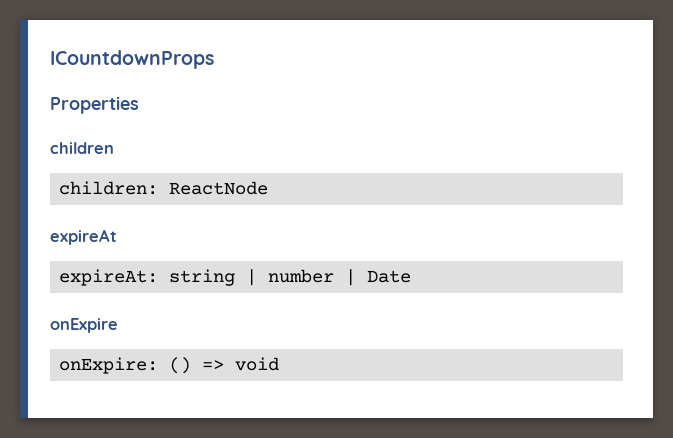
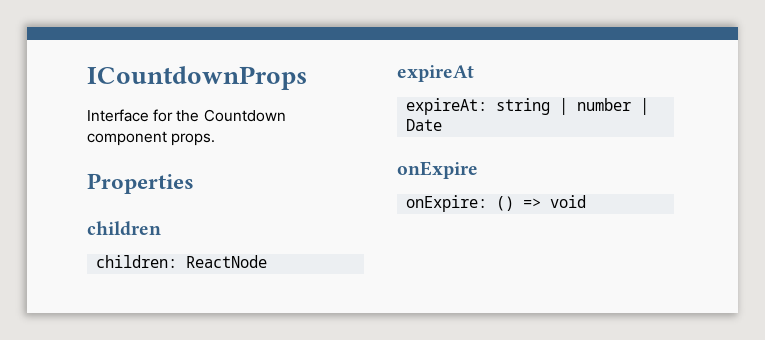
(214, 59) none -> [87,109,286,122] [87,131,216,146] // Interface for the Countdown component props.

